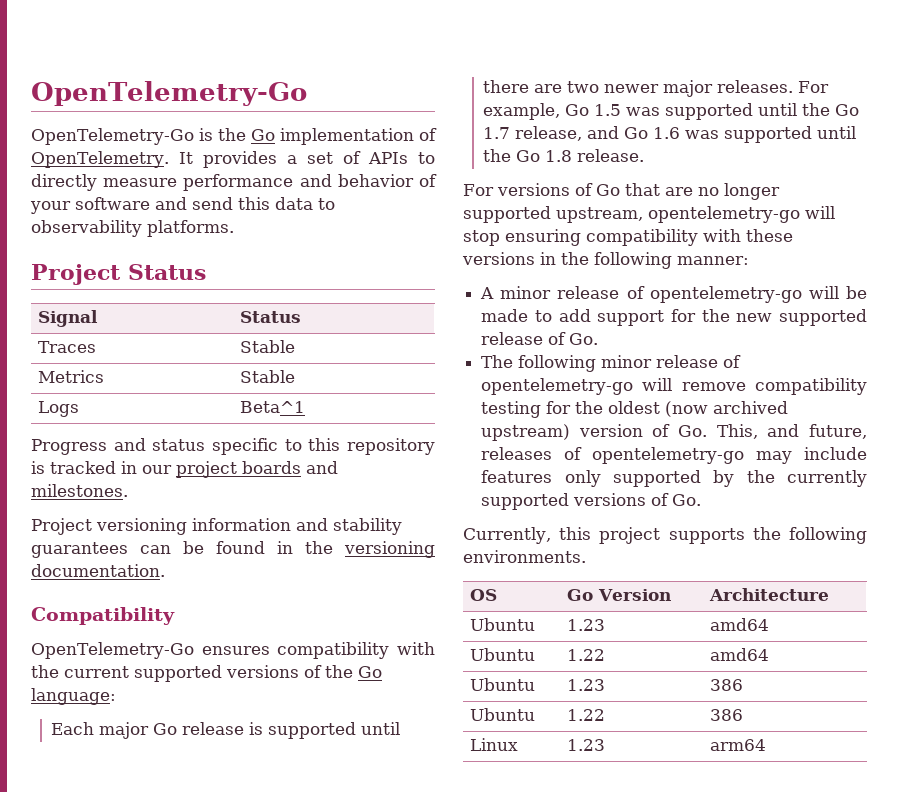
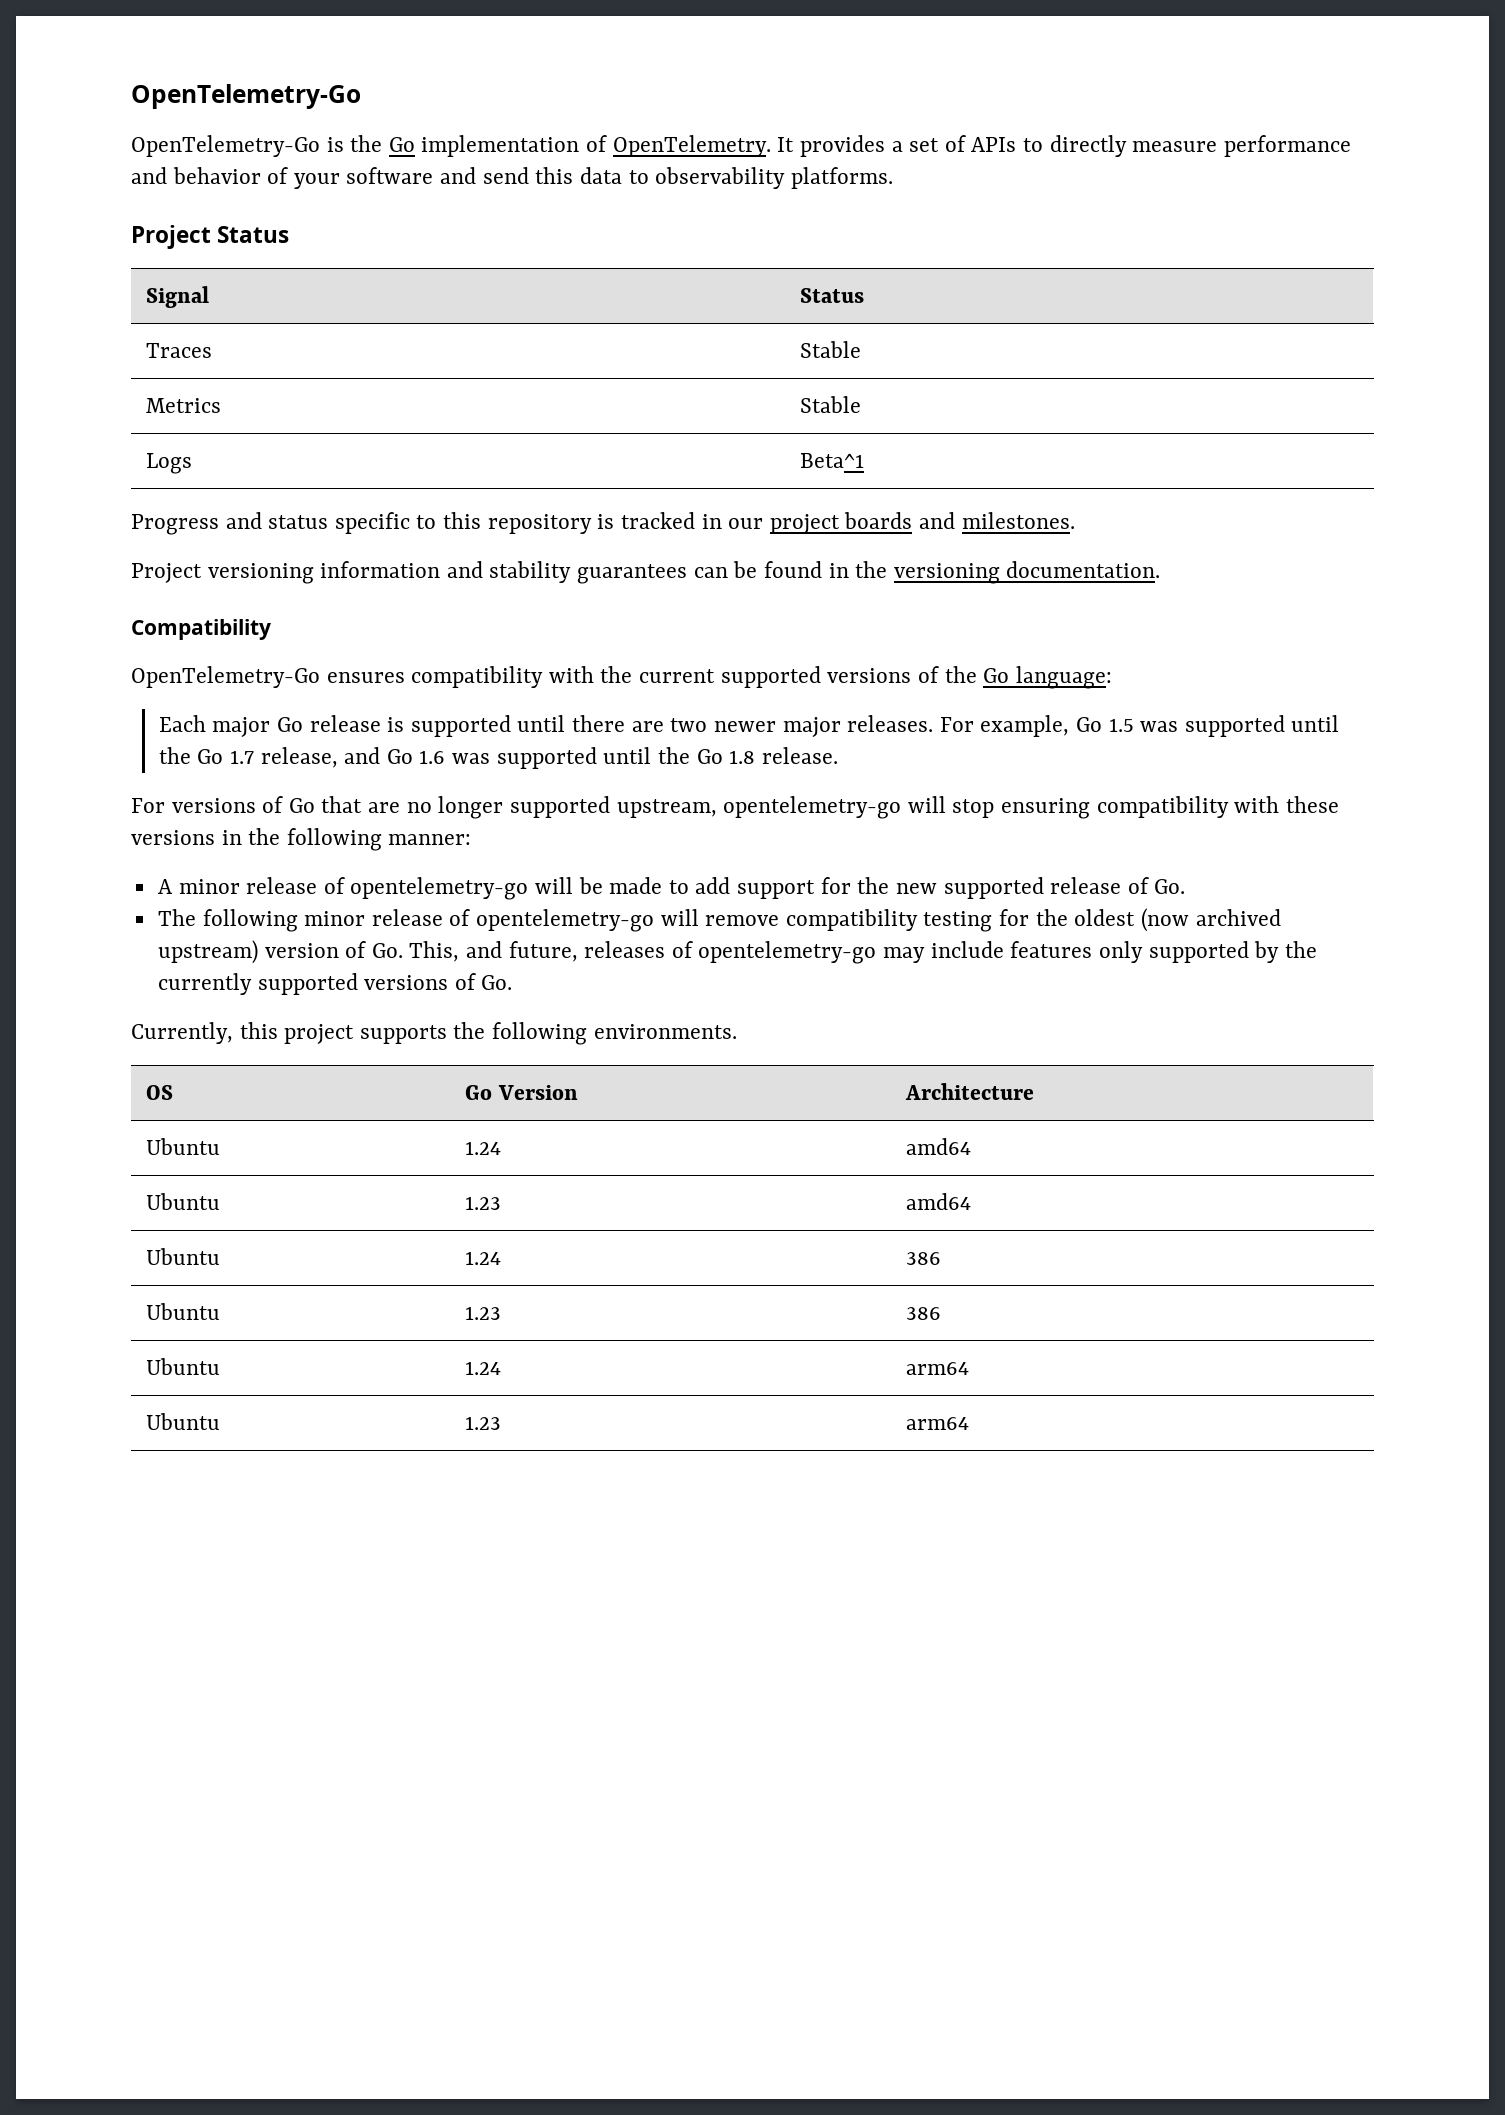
(830, 594) none -> [146,1138,221,1155] [465,1141,502,1155] [906,1138,972,1155] // Ubuntu | 1.24 | amd64
[567,649,606,661] [710,648,770,661] 1.22 | amd64 -> [465,1251,502,1265] [906,1252,942,1265] 1.24 | 386
[567,709,606,721] [710,709,744,721] [470,738,519,751] 1.22 | 386 // Linux -> [465,1361,502,1375] [906,1362,970,1375] [146,1413,221,1430] 1.24 | arm64 // Ubuntu

